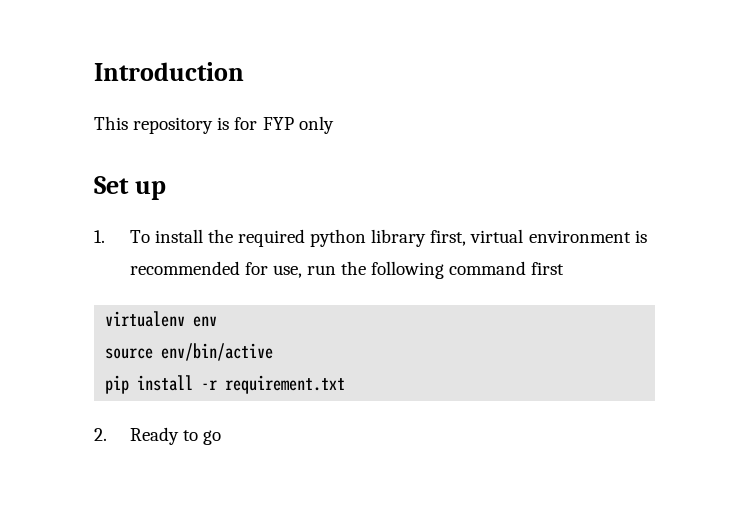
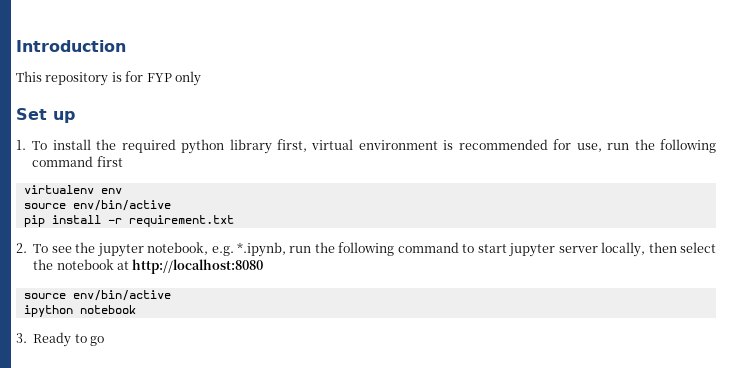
(107, 434) none -> [33,242,716,257] [33,259,264,274] [23,290,171,301] [23,305,136,317] [16,333,27,343] To see the jupyter notebook, e.g. *.ipynb, run the following command to start jupyter server locally, then select the notebook at http://localhost:8080 // source env/bin/active // ipython notebook // 3.

